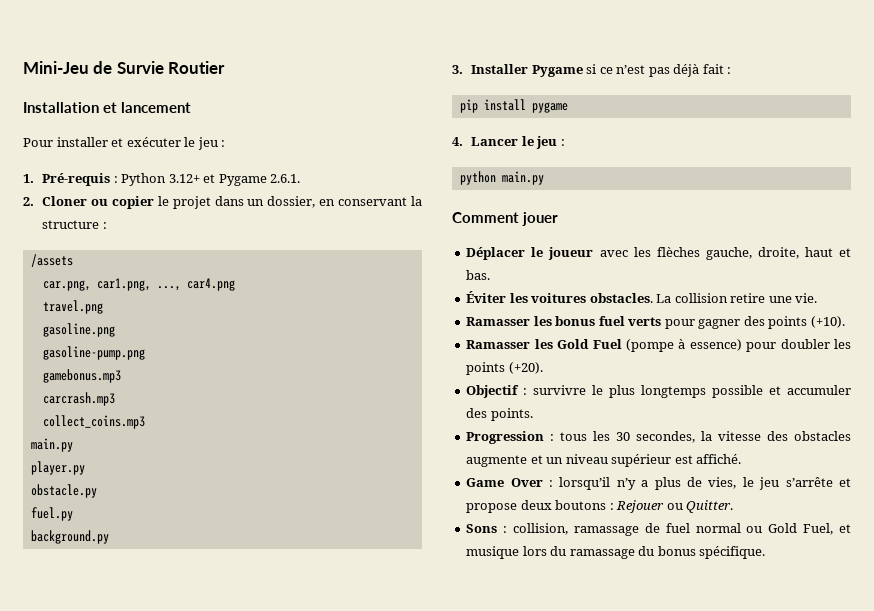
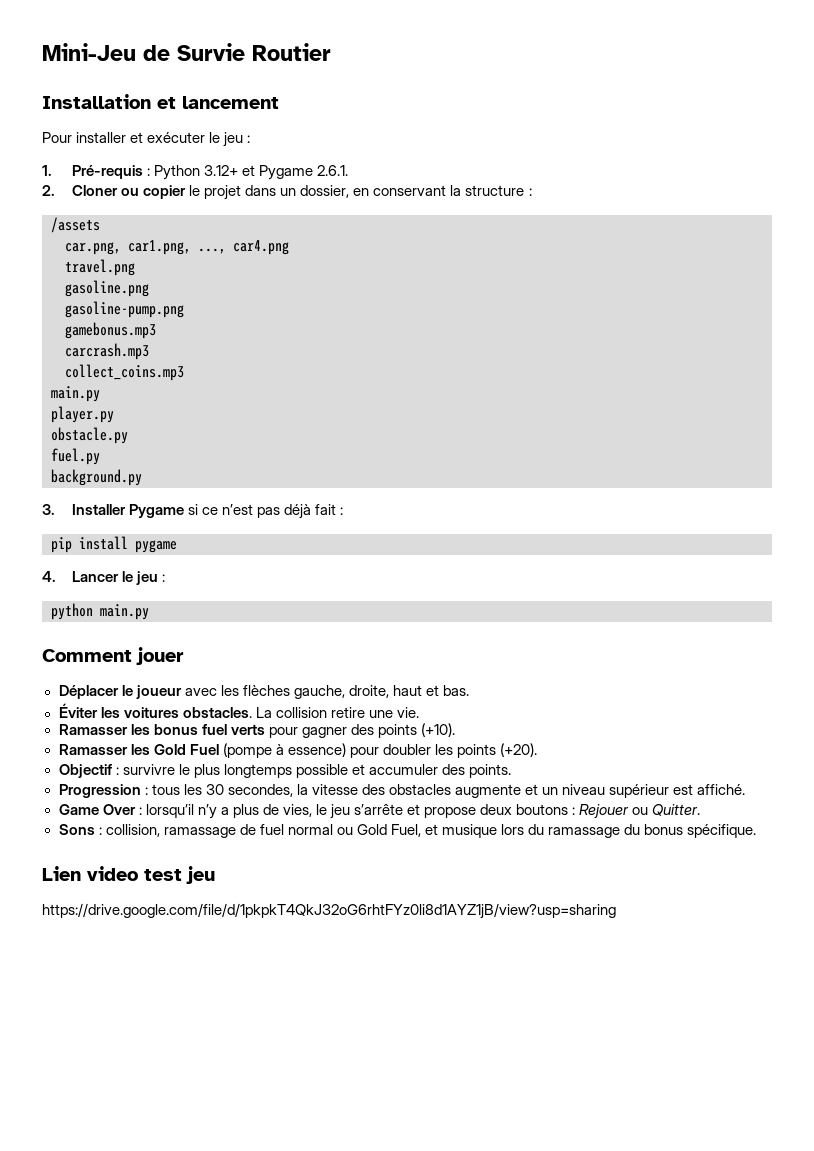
(766, 552) none -> [42,866,215,884] [42,903,616,919] // Lien video test jeu // https://drive.google.com/file/d/1pkpkT4QkJ32oG6rhtFYz0li8d1AYZ1jB/view?usp=sharing

